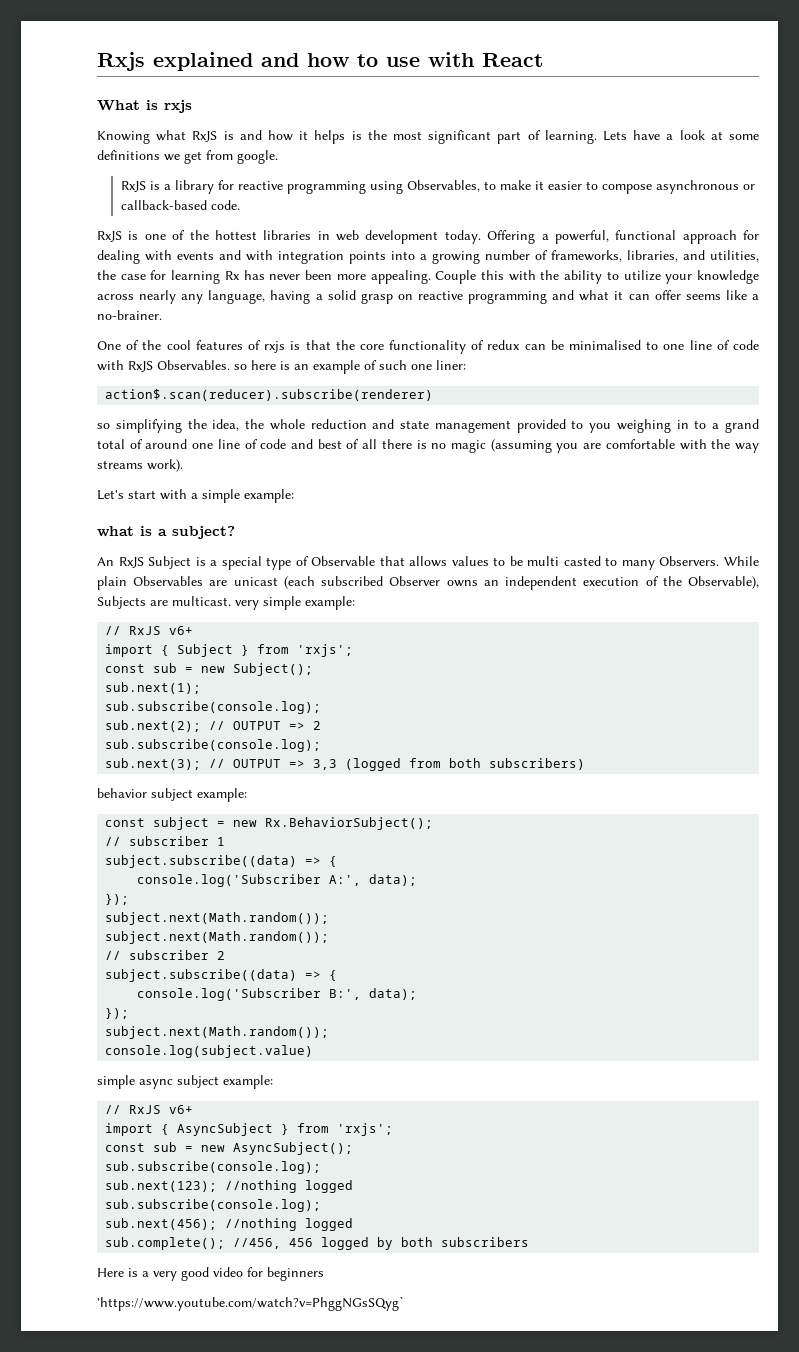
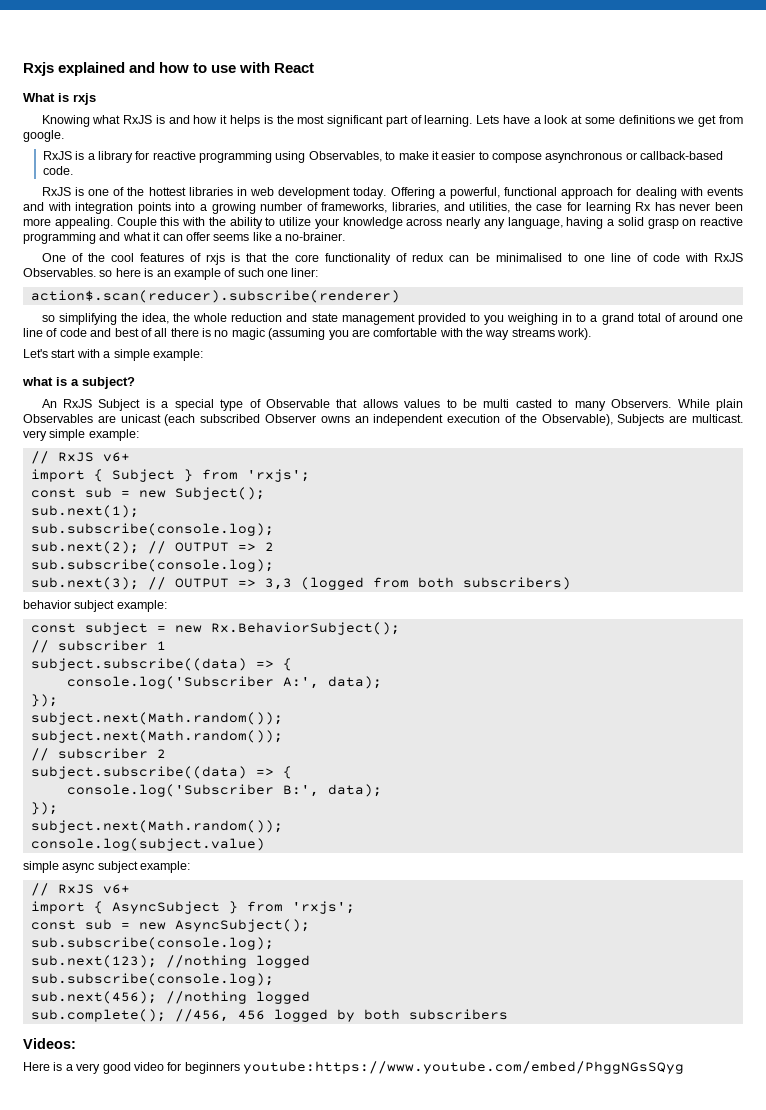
(530, 1242) none -> [23,1038,76,1049] // Videos:
[97,1296,404,1311] // 'https://www.youtube.com/watch?v=PhggNGsSQyg` -> [243,1061,684,1074] youtube:https://www.youtube.com/embed/PhggNGsSQyg

